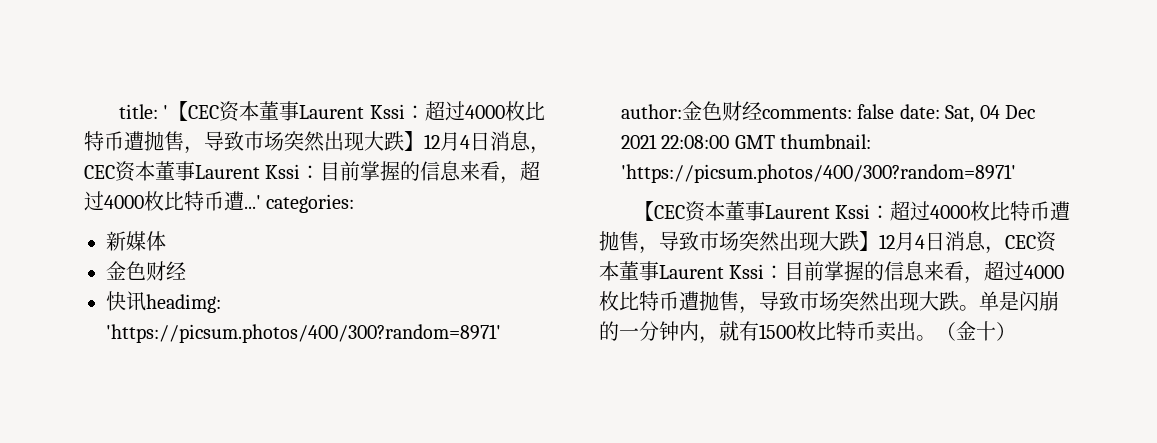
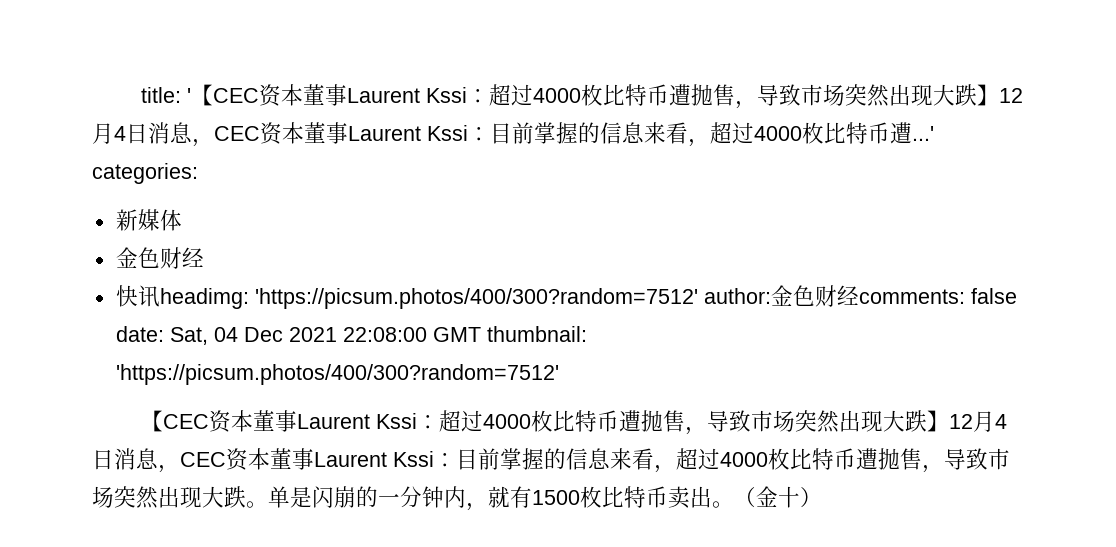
[106,324,501,343] 'https://picsum.photos/400/300?random=8971' -> [254,288,698,309] 'https://picsum.photos/400/300?random=7512'
[621,164,1016,183] 'https://picsum.photos/400/300?random=8971' -> [115,364,559,385] 'https://picsum.photos/400/300?random=7512'

